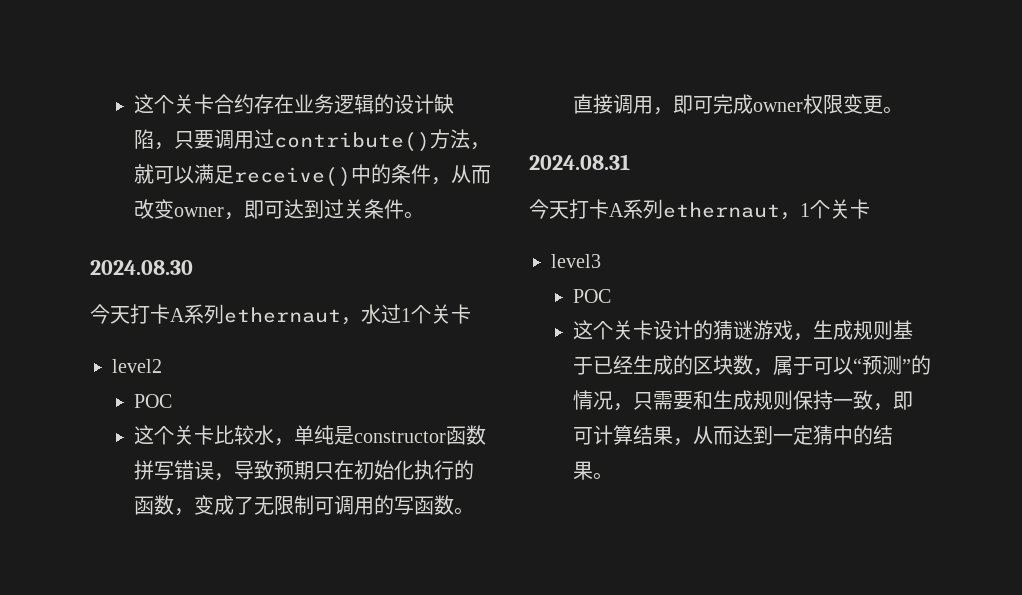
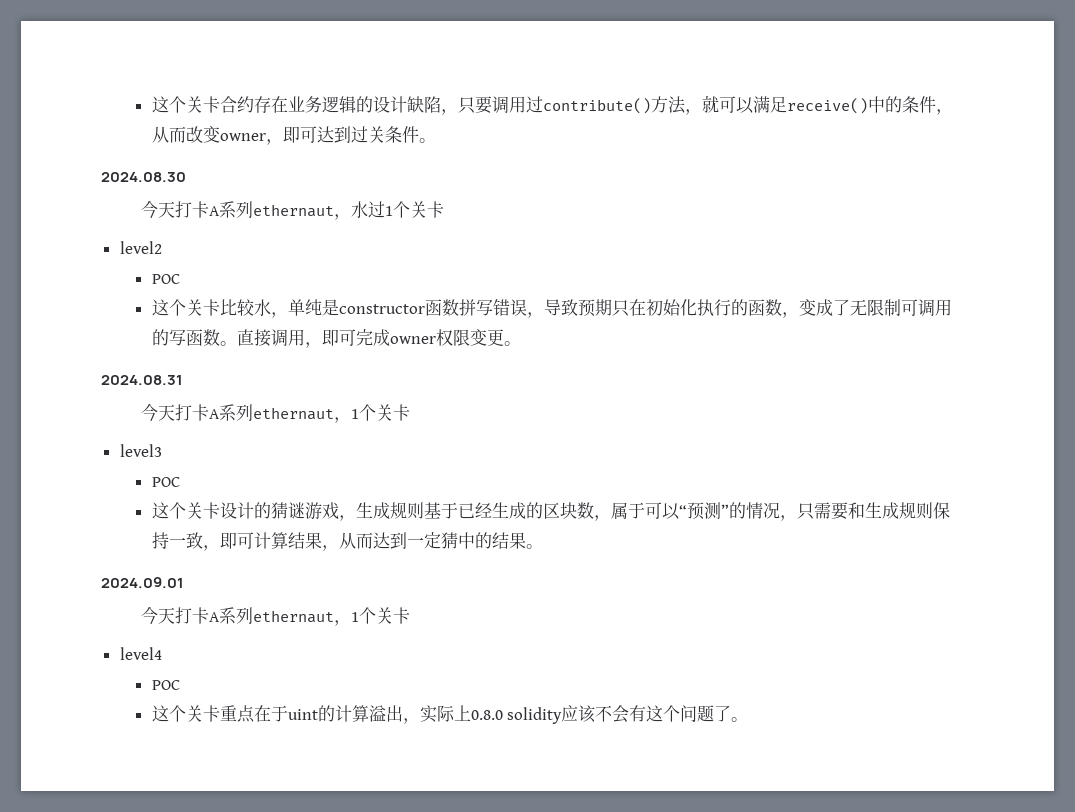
(614, 476) none -> [101,577,184,588] [140,606,410,626] [119,647,162,660] [151,680,180,690] [151,705,749,724] // 2024.09.01 // 今天打卡A系列ethernaut，1个关卡 // level4 // POC // 这个关卡重点在于uint的计算溢出，实际上0.8.0 solidity应该不会有这个问题了。

